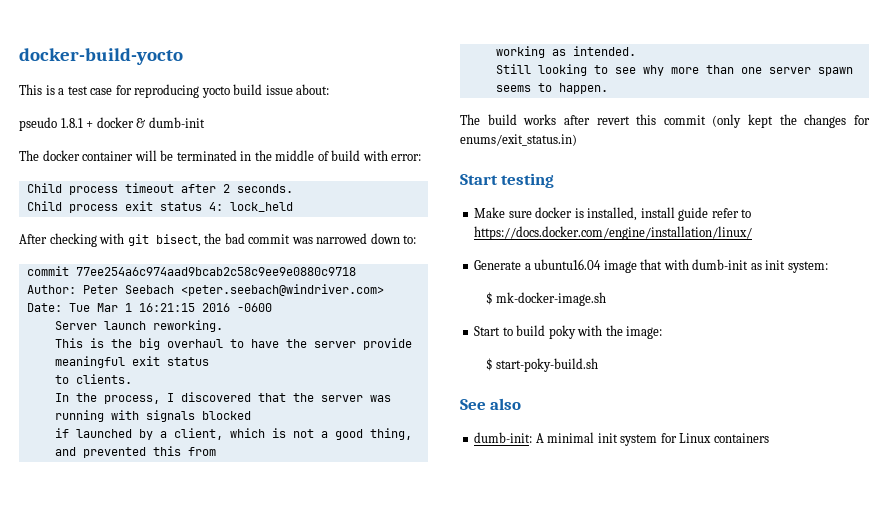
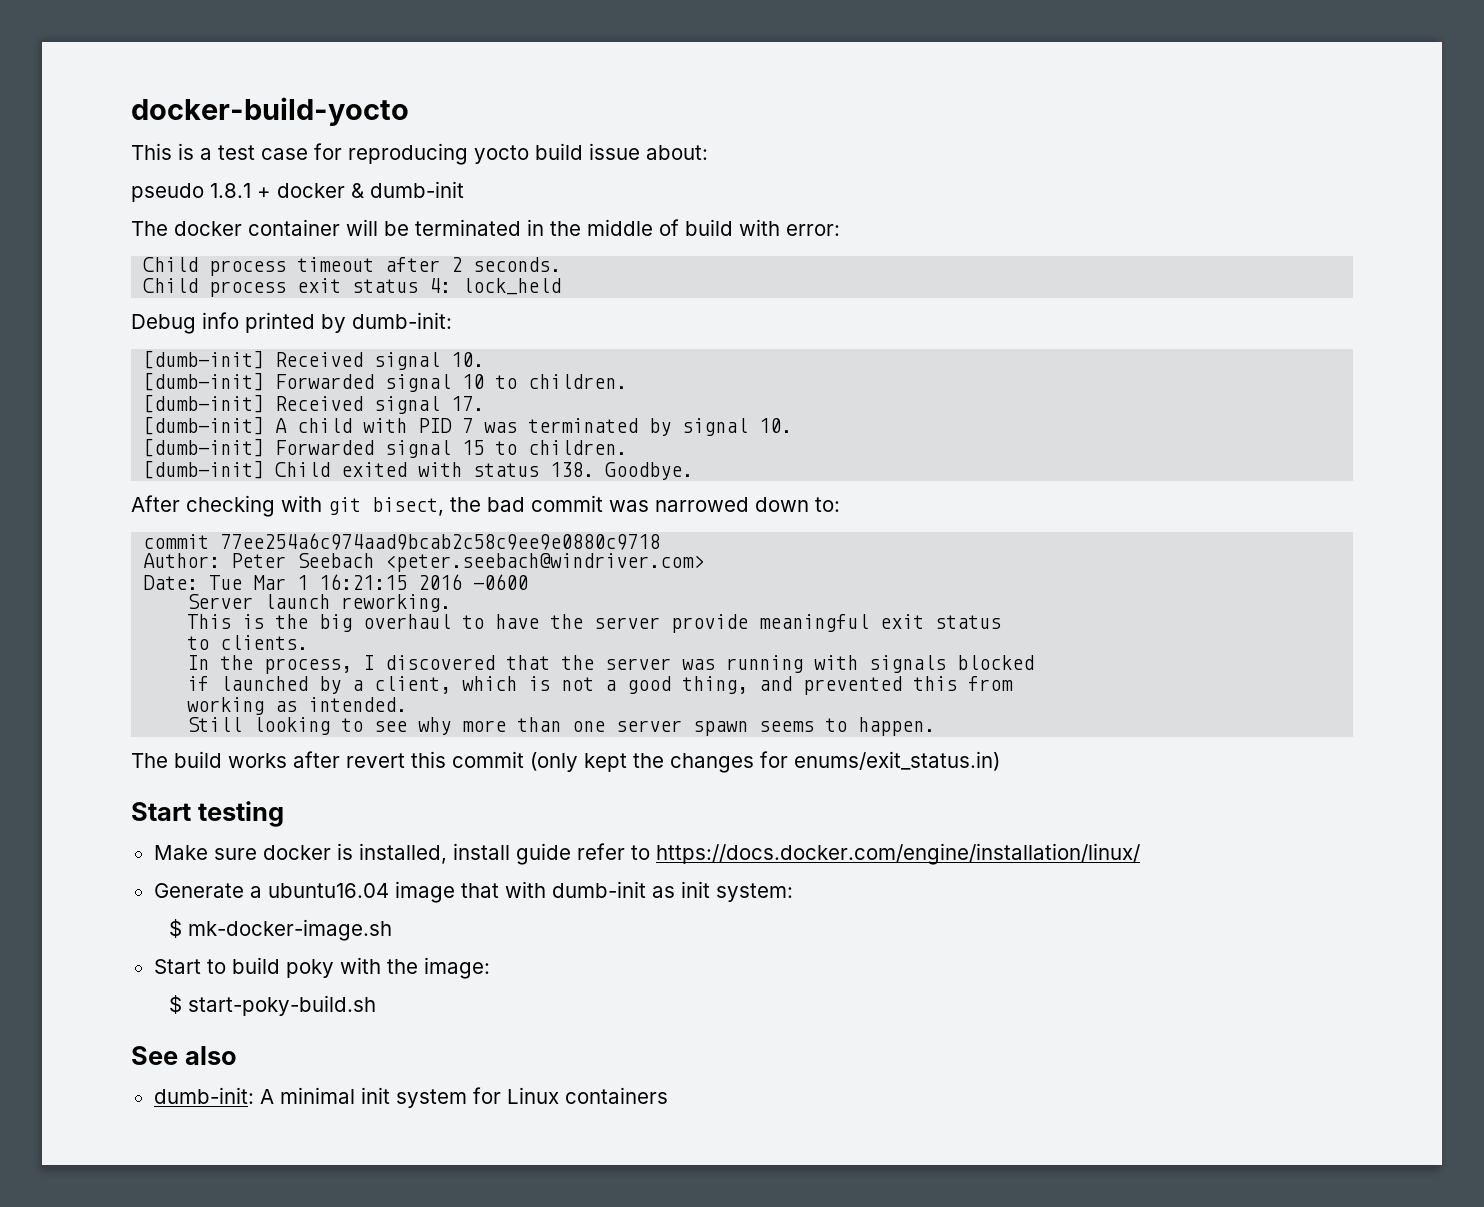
(293, 207) none -> [131,312,452,334] [143,350,485,370] [143,372,628,392] [143,394,485,414] [143,416,793,436] [143,438,628,458] [143,460,694,480] // Debug info printed by dumb-init: // [dumb-init] Received signal 10. // [dumb-init] Forwarded signal 10 to children. // [dumb-init] Received signal 17. // [dumb-init] A child with PID 7 was terminated by signal 10. // [dumb-init] Forwarded signal 15 to children. // [dumb-init] Child exited with status 138. Goodbye.

